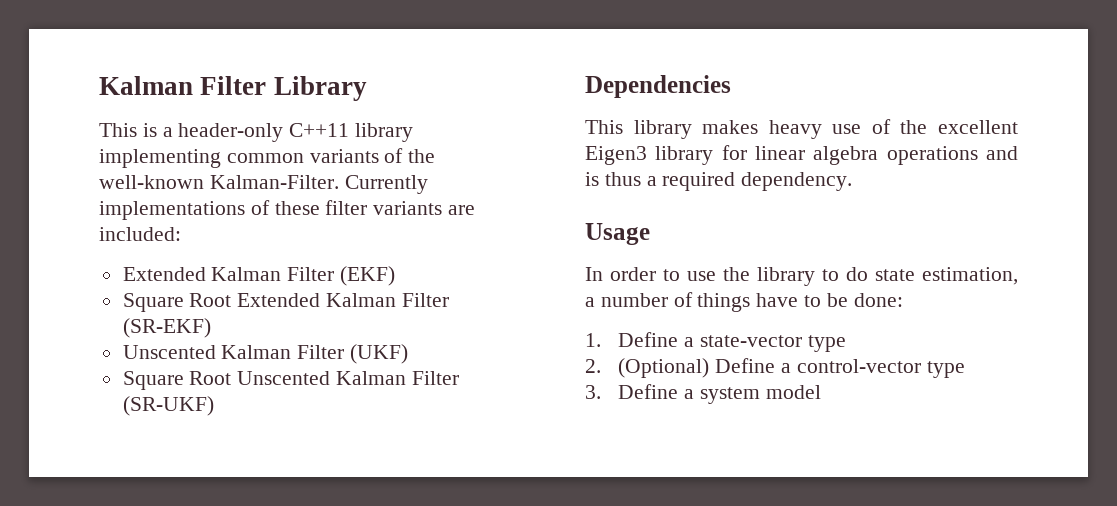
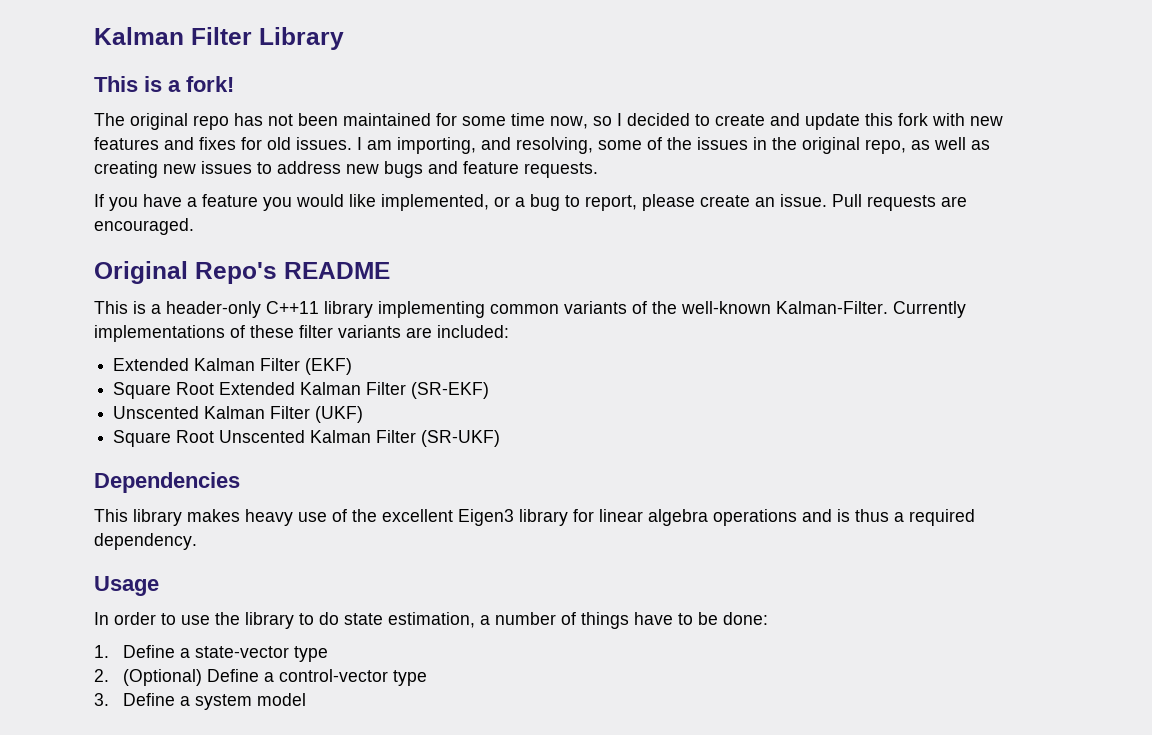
(367, 88) none -> [94,76,234,92] [94,113,1003,130] [94,137,990,154] [94,161,598,178] [94,194,967,211] [94,218,194,235] [94,261,390,284] // This is a fork! // The original repo has not been maintained for some time now, so I decided to create and update this fork with new features and fixes for old issues. I am importing, and resolving, some of the issues in the original repo, as well as creating new issues to address new bugs and feature requests. // If you have a feature you would like implemented, or a bug to report, please create an issue. Pull requests are encouraged. // Original Repo's README

